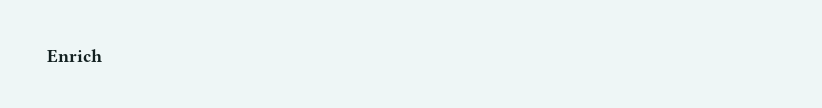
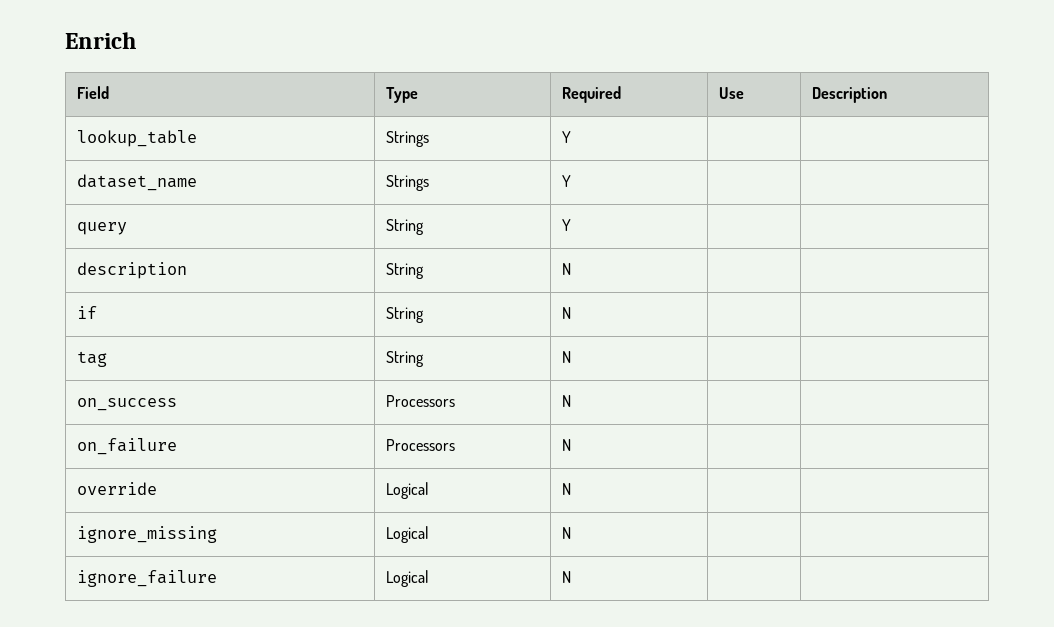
(102, 56) none -> [76,86,109,99] [385,87,418,103] [561,86,621,103] [718,87,744,99] [811,87,887,103] [76,130,197,147] [385,131,429,147] [561,131,571,143] [76,174,197,191] [385,175,429,191] [561,175,571,187] [76,222,127,235] [385,219,424,235] [561,219,571,231] [76,262,187,279] [385,263,424,279] [561,263,571,275] [76,306,97,319] [385,307,424,323] [561,307,571,319] [76,351,107,367] [385,351,424,367] [561,351,571,363] [76,398,177,411] [385,395,455,407] [561,395,571,407] [76,438,177,455] [385,439,455,451] [561,439,571,451] [76,482,157,495] [385,482,429,499] [561,483,571,495] [76,526,217,543] [385,526,429,543] [561,527,571,539] [76,570,217,587] [385,570,429,587] [561,571,571,583] // Field | Type | Required | Use | Description // lookup_table | Strings | Y | | // dataset_name | Strings | Y | | // query | String | Y | | // description | String | N | | // if | String | N | | // tag | String | N | | // on_success | Processors | N | | // on_failure | Processors | N | | // override | Logical | N | | // ignore_missing | Logical | N | | // ignore_failure | Logical | N | |

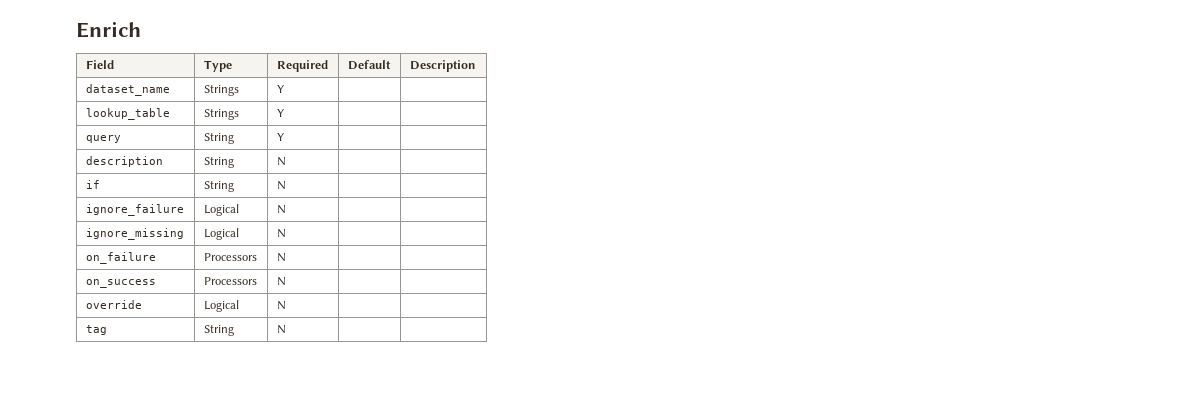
[718,87,744,99] Use -> [347,60,391,70] Default
[76,130,197,147] [385,131,429,147] [561,131,571,143] [76,174,197,191] lookup_table | Strings | Y | | // dataset_name -> [85,84,170,96] [203,85,239,96] [276,85,285,93] [85,108,170,120] dataset_name | Strings | Y | | // lookup_table
[76,351,107,367] [385,351,424,367] [561,351,571,363] [76,398,177,411] [385,395,455,407] [561,395,571,407] [76,438,177,455] tag | String | N | | // on_success | Processors | N | | // on_failure -> [85,204,184,216] [203,204,239,216] [276,205,286,214] [85,228,184,240] [203,228,239,240] [276,229,286,238] [85,252,156,264] [203,253,257,261] [276,253,286,262] [85,279,156,288] ignore_failure | Logical | N | | // ignore_missing | Logical | N | | // on_failure | Processors | N | | // on_success
[76,526,217,543] [385,526,429,543] [561,527,571,539] [76,570,217,587] [385,570,429,587] [561,571,571,583] ignore_missing | Logical | N | | // ignore_failure | Logical | N | | -> [85,325,107,335] [203,325,234,336] [276,325,286,334] tag | String | N | |

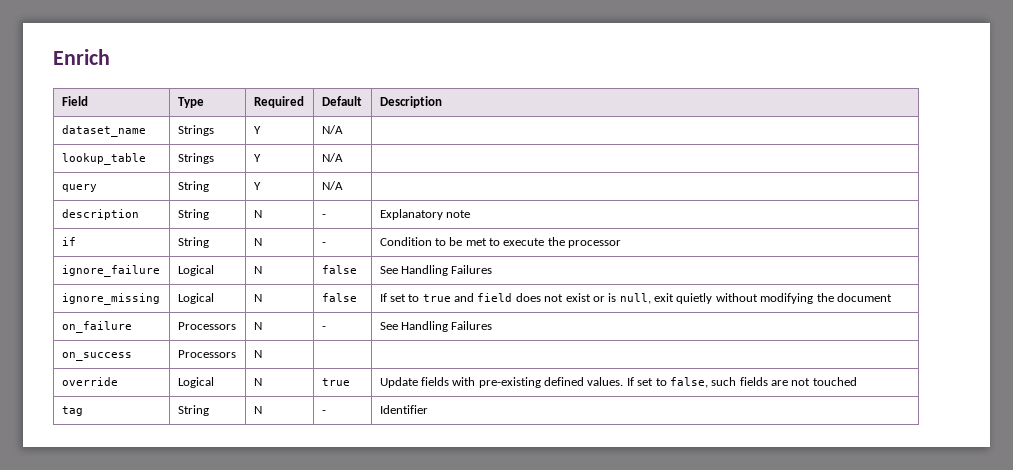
(285, 89) none -> [321,125,343,134] N/A
(285, 113) none -> [321,153,343,162] N/A
(285, 137) none -> [321,181,343,190] N/A
(286, 161) | -> [321,214,326,218] [379,209,470,220] - | Explanatory note
(286, 185) | -> [321,242,326,246] [379,237,622,248] - | Condition to be met to execute the processor
(286, 209) | -> [321,265,357,274] [379,265,493,276] false | See Handling Failures
(286, 233) | -> [321,293,357,302] [379,293,892,304] false | If set to true and field does not exist or is null, exit quietly without modifying the document
(286, 257) | -> [321,326,326,330] [379,321,493,332] - | See Handling Failures
(286, 305) | -> [321,378,350,386] [379,377,857,388] true | Update fields with pre-existing defined values. If set to false, such fields are not touched
(286, 329) | -> [321,410,326,414] [379,405,428,414] - | Identifier

